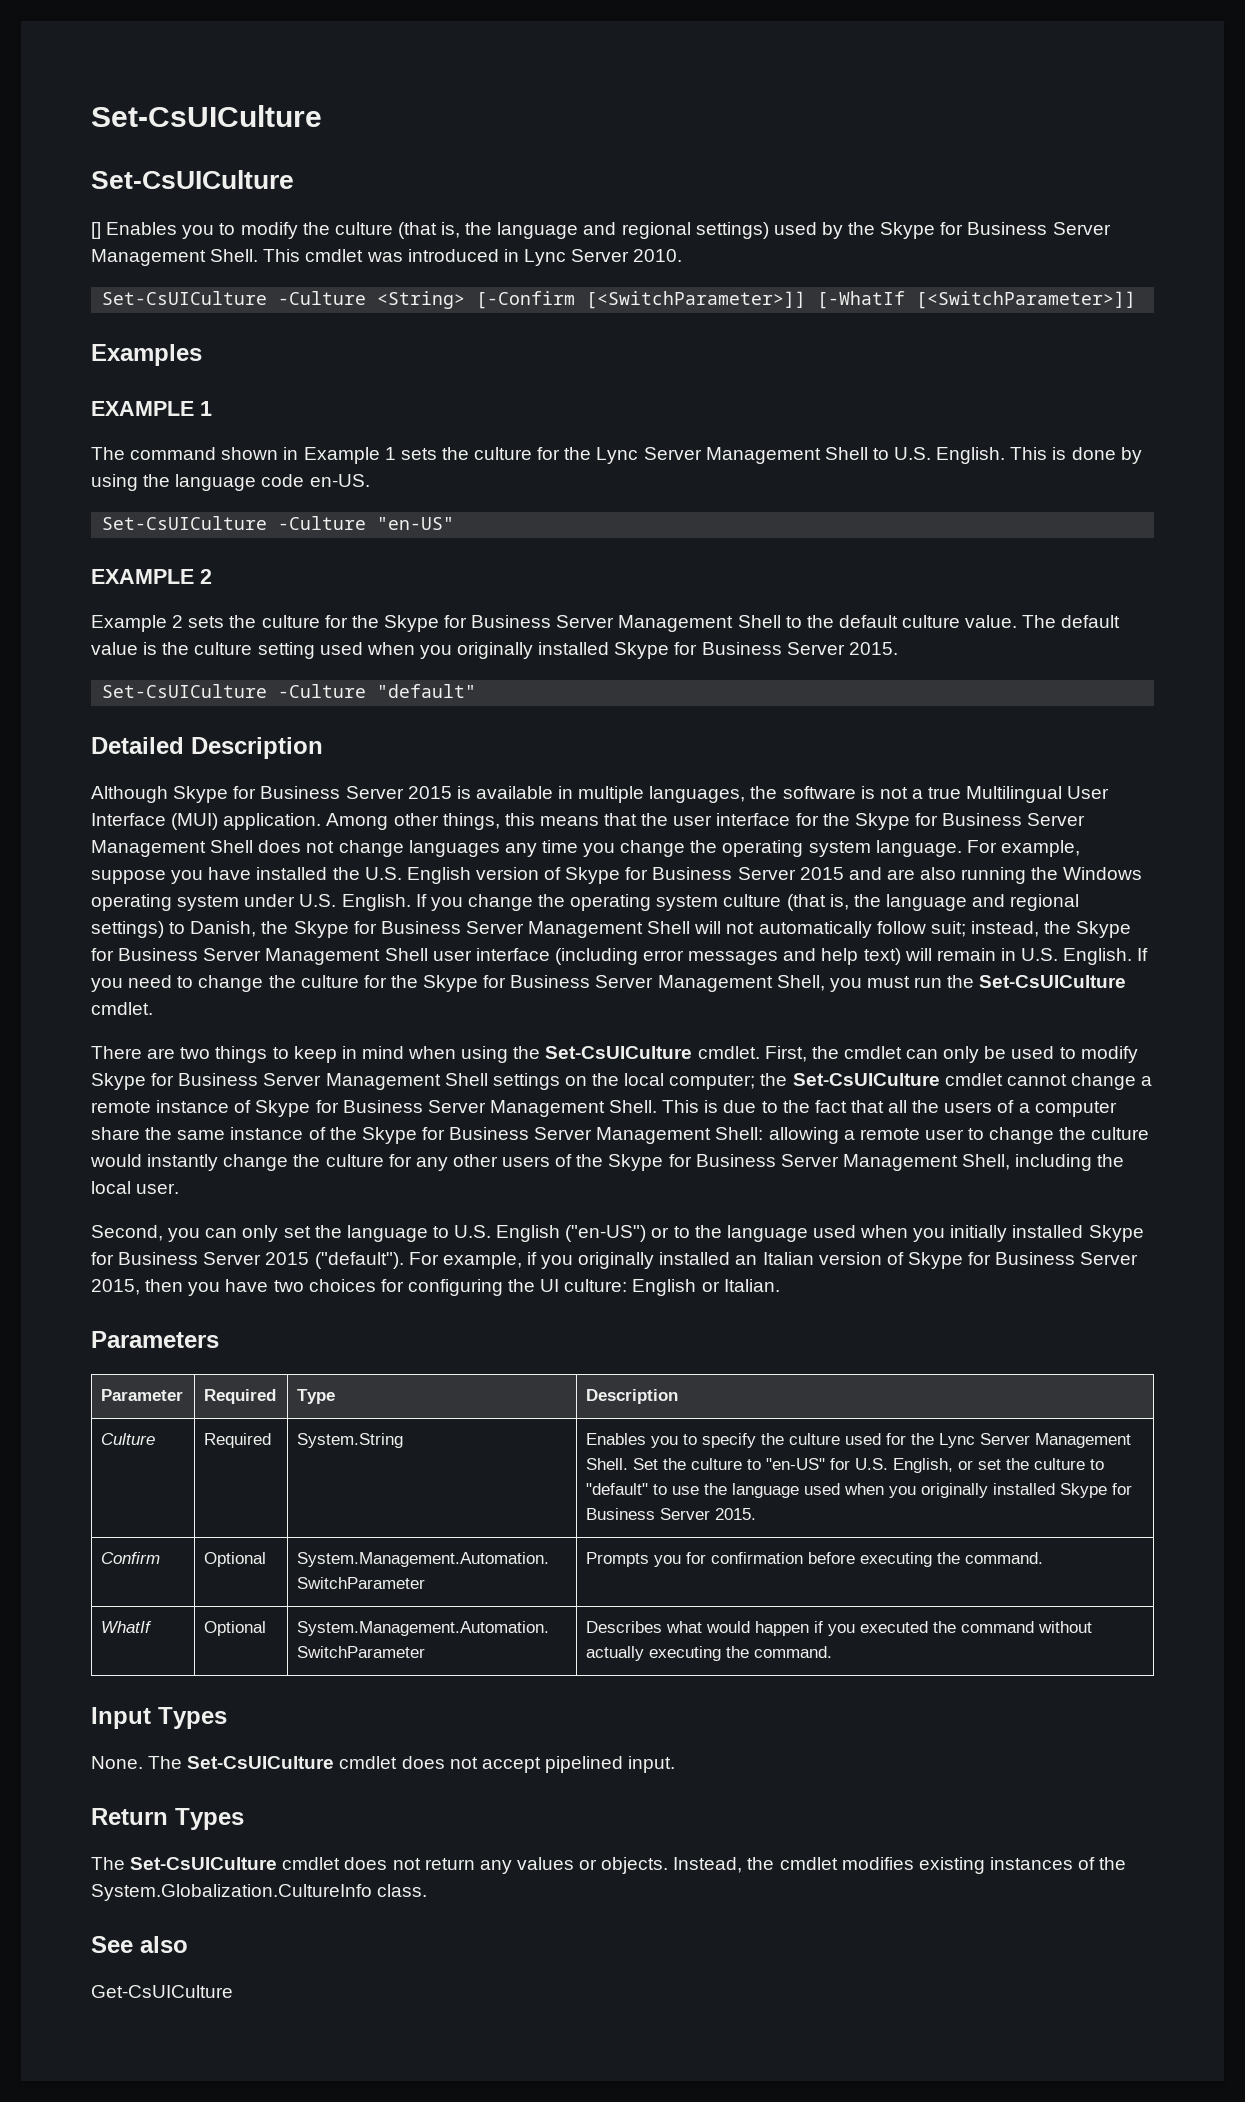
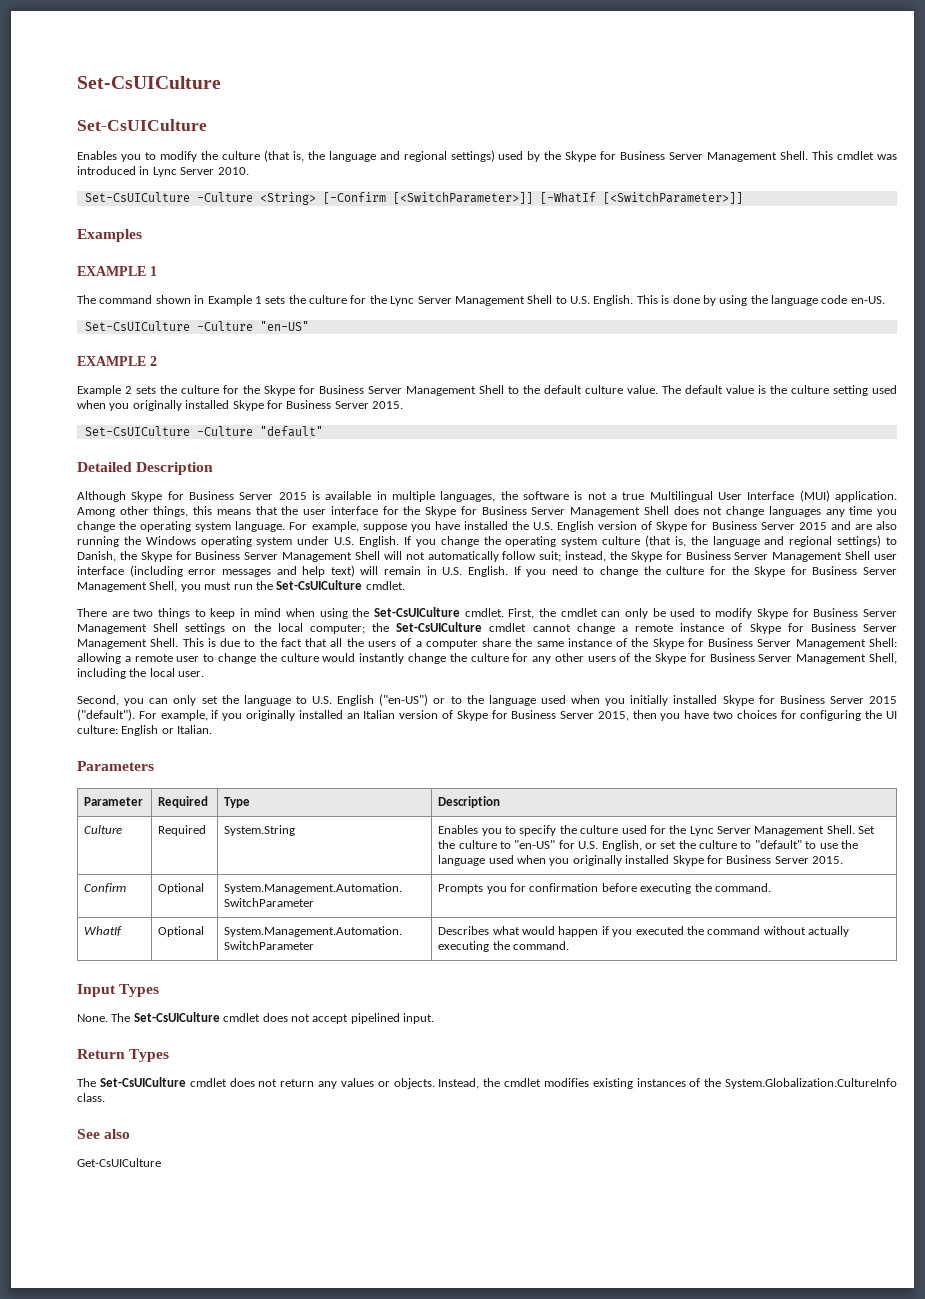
[91,222,101,239] [] -> (207, 125) none

